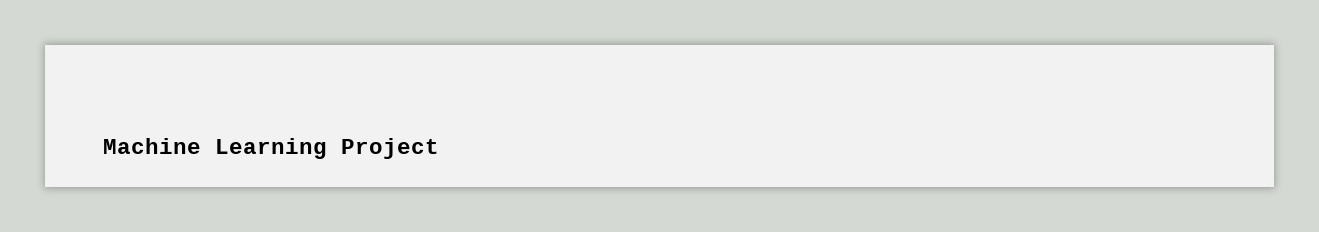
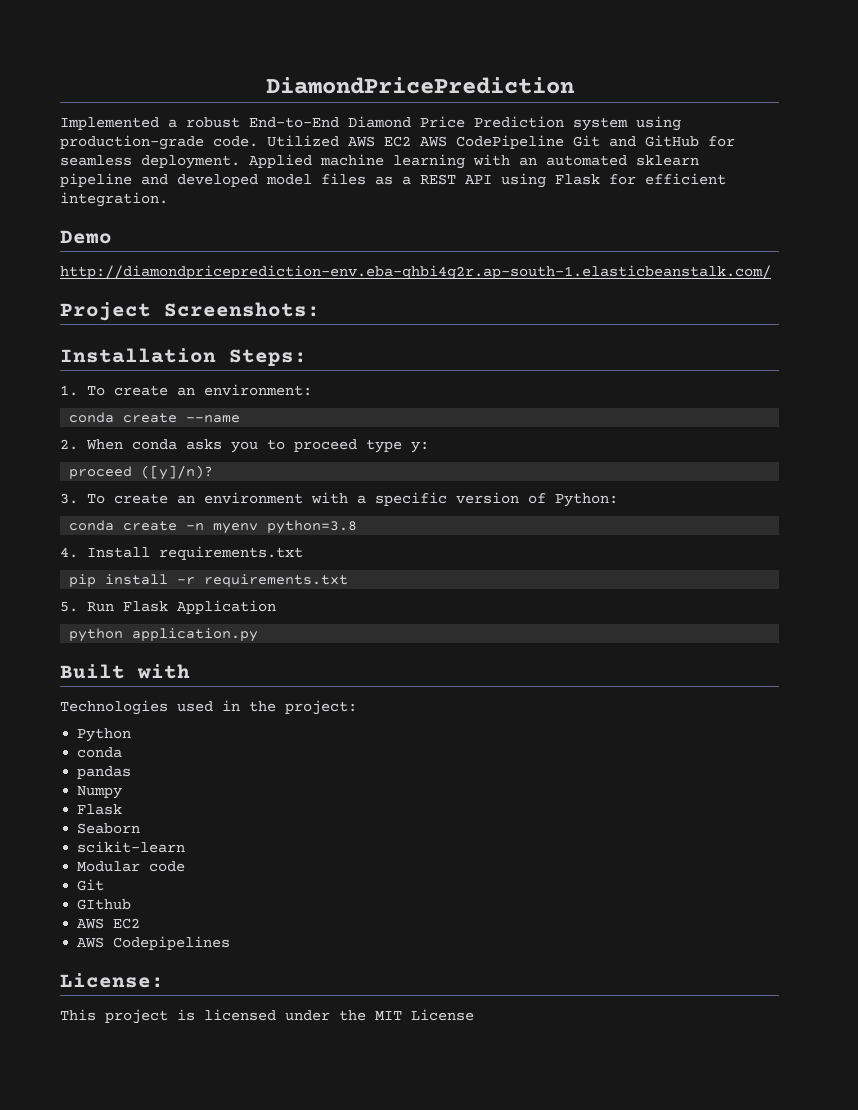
[103,138,439,159] Machine Learning Project -> [265,77,575,94] [60,116,681,131] [60,135,735,150] [60,154,699,169] [60,173,726,188] [60,192,168,207] [60,230,112,244] [60,265,771,280] [60,302,320,321] [60,348,307,366] [60,384,312,396] [69,412,241,423] [60,439,429,453] [69,465,214,480] [60,492,618,507] [69,520,358,534] [60,546,303,560] [69,574,349,587] [60,600,276,614] [69,628,259,642] [60,664,190,679] [60,700,357,715] [77,728,132,742] [77,747,123,758] [77,766,132,779] [77,786,123,799] [77,804,123,815] [77,823,141,834] [77,841,186,853] [77,861,186,872] [77,879,105,891] [77,899,132,910] [77,918,141,929] [77,936,231,950] [60,973,164,988] [60,1009,474,1024] DiamondPricePrediction // Implemented a robust End-to-End Diamond Price Prediction system using production-grade code. Utilized AWS EC2 AWS CodePipeline Git and GitHub for seamless deployment. Applied machine learning with an automated sklearn pipeline and developed model files as a REST API using Flask for efficient integration. // Demo // http://diamondpriceprediction-env.eba-qhbi4g2r.ap-south-1.elasticbeanstalk.com/ // Project Screenshots: // Installation Steps: // 1. To create an environment: // conda create --name // 2. When conda asks you to proceed type y: // proceed ([y]/n)? // 3. To create an environment with a specific version of Python: // conda create -n myenv python=3.8 // 4. Install requirements.txt // pip install -r requirements.txt // 5. Run Flask Application // python application.py // Built with // Technologies used in the project: // Python // conda // pandas // Numpy // Flask // Seaborn // scikit-learn // Modular code // Git // GIthub // AWS EC2 // AWS Codepipelines // License: // This project is licensed under the MIT License

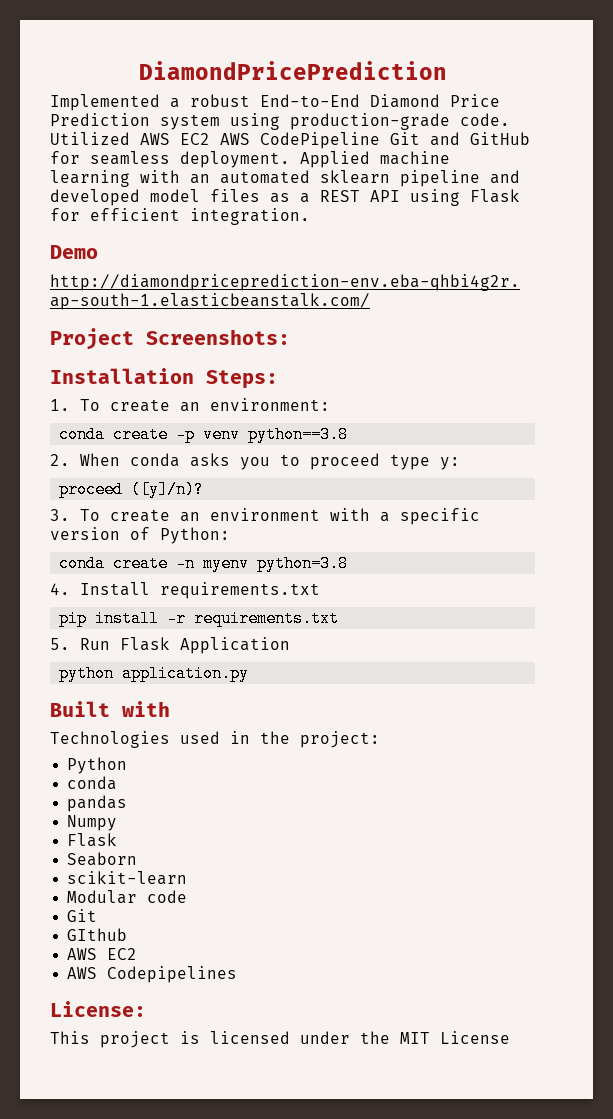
[186,415,241,423] --name -> [176,426,349,443] -p venv python==3.8

